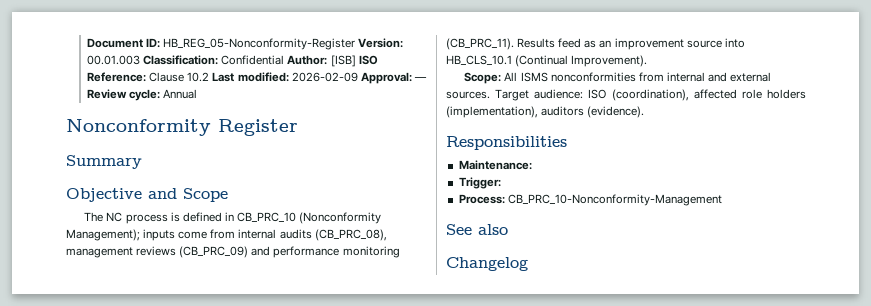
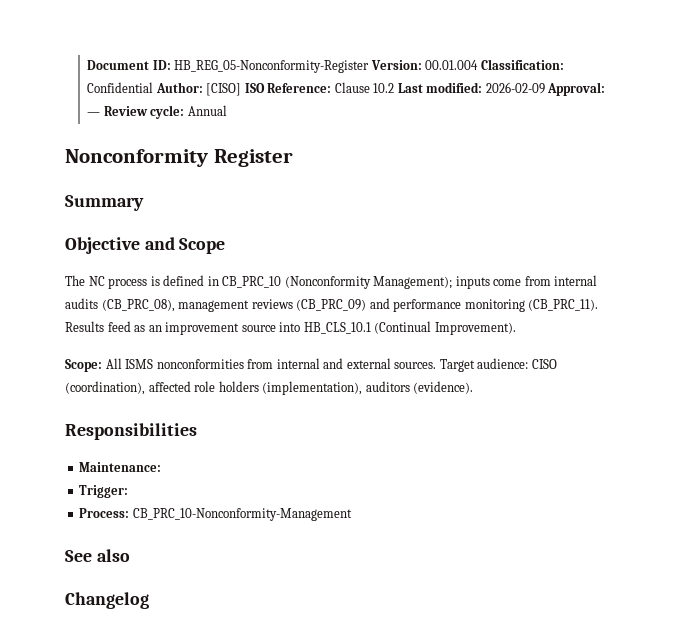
[87,55,141,65] 00.01.003 -> [425,60,479,70] 00.01.004
[330,55,356,67] [ISB] -> [206,83,242,96] [CISO]
[588,89,607,99] ISO -> [531,359,557,369] CISO

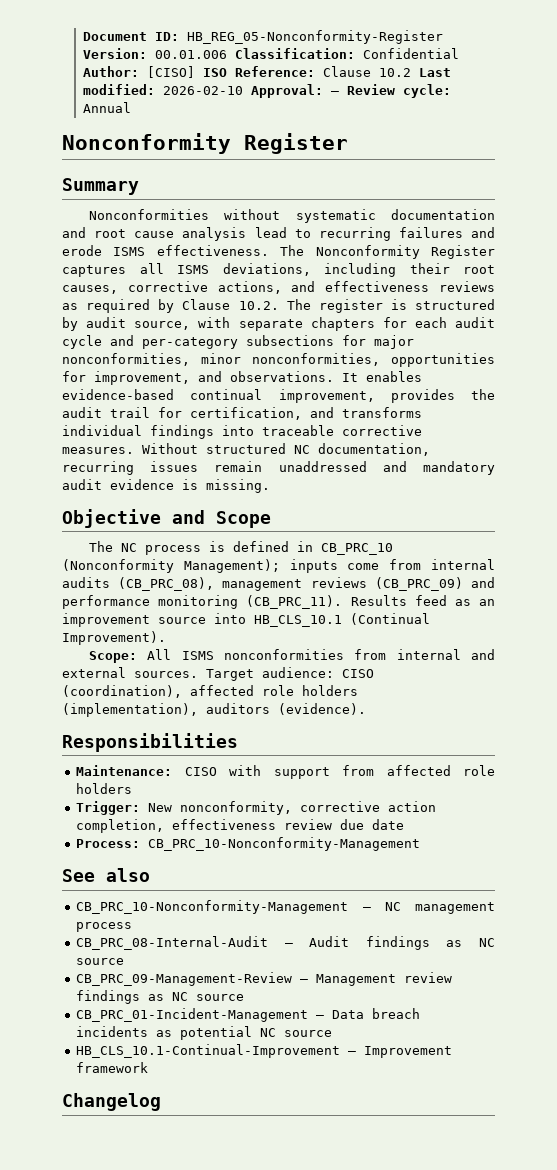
[425,60,479,70] 00.01.004 -> [155,50,228,59] 00.01.006
[485,82,545,94] 2026-02-09 -> [163,86,244,95] 2026-02-10
(144, 203) none -> [89,209,495,223] [62,227,495,241] [62,245,495,259] [62,263,495,277] [62,281,496,294] [62,299,495,313] [62,317,495,331] [62,335,414,349] [62,353,495,367] [62,371,422,385] [62,389,495,403] [62,407,422,420] [62,425,422,439] [62,443,430,456] [62,461,495,475] [62,479,270,493] // Nonconformities without systematic documentation and root cause analysis lead to recurring failures and erode ISMS effectiveness. The Nonconformity Register captures all ISMS deviations, including their root causes, corrective actions, and effectiveness reviews as required by Clause 10.2. The register is structured by audit source, with separate chapters for each audit cycle and per-category subsections for major nonconformities, minor nonconformities, opportunities for improvement, and observations. It enables evidence-based continual improvement, provides the audit trail for certification, and transforms individual findings into traceable corrective measures. Without structured NC documentation, recurring issues remain unaddressed and mandatory audit evidence is missing.
[79,485,129,498] [79,508,352,521] [65,549,130,562] // Trigger: // Process: CB_PRC_10-Nonconformity-Management // See also -> [184,765,495,779] [76,783,133,794] [76,801,437,815] [76,819,405,833] [76,837,421,851] [62,868,150,882] [76,900,496,914] [76,922,133,932] [76,936,496,950] [76,958,125,965] [76,972,453,986] [76,990,245,1004] [76,1008,421,1022] [76,1026,333,1040] [76,1044,453,1058] [76,1062,149,1073] CISO with support from affected role holders // Trigger: New nonconformity, corrective action completion, effectiveness review due date // Process: CB_PRC_10-Nonconformity-Management // See also // CB_PRC_10-Nonconformity-Management — NC management process // CB_PRC_08-Internal-Audit — Audit findings as NC source // CB_PRC_09-Management-Review — Management review findings as NC source // CB_PRC_01-Incident-Management — Data breach incidents as potential NC source // HB_CLS_10.1-Continual-Improvement — Improvement framework

